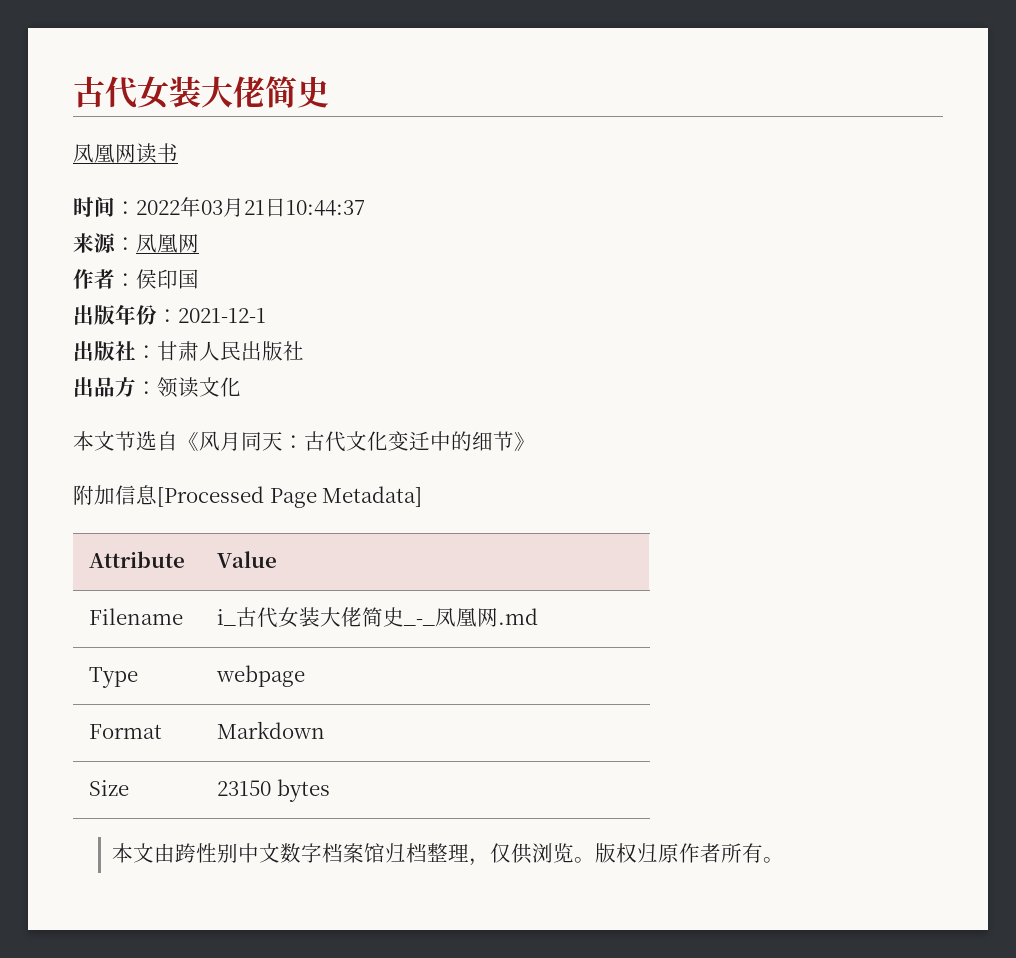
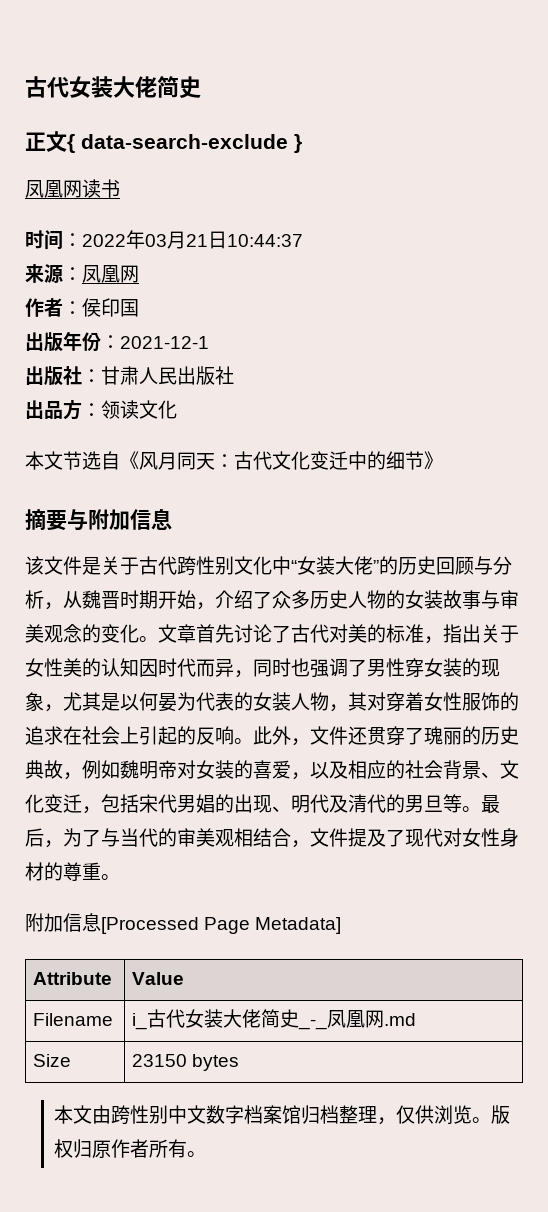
[73,76,329,109] 古代女装大佬简史 -> [25,76,201,98] [25,131,302,153] 古代女装大佬简史 // 正文{ data-search-exclude }
(535, 441) none -> [25,508,172,531] [25,556,512,576] [25,590,519,610] [25,624,519,644] [25,658,500,678] [25,692,519,712] [25,726,519,746] [25,760,519,780] [25,794,500,814] [25,828,519,848] [25,862,120,882] // 摘要与附加信息 // 该文件是关于古代跨性别文化中“女装大佬”的历史回顾与分析，从魏晋时期开始，介绍了众多历史人物的女装故事与审美观念的变化。文章首先讨论了古代对美的标准，指出关于女性美的认知因时代而异，同时也强调了男性穿女装的现象，尤其是以何晏为代表的女装人物，其对穿着女性服饰的追求在社会上引起的反响。此外，文件还贯穿了瑰丽的历史典故，例如魏明帝对女装的喜爱，以及相应的社会背景、文化变迁，包括宋代男娼的出现、明代及清代的男旦等。最后，为了与当代的审美观相结合，文件提及了现代对女性身材的尊重。
[88,667,138,688] [215,665,305,687] [88,724,162,739] [216,721,325,739] // Type | webpage // Format | Markdown -> (417, 1019) none

